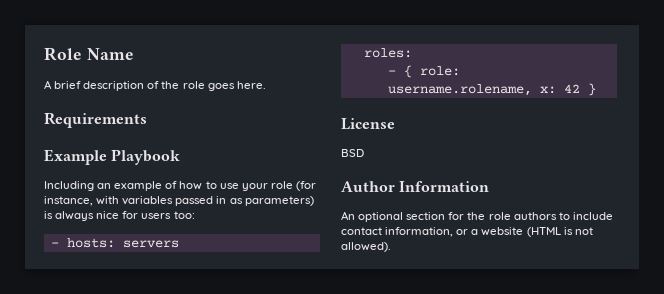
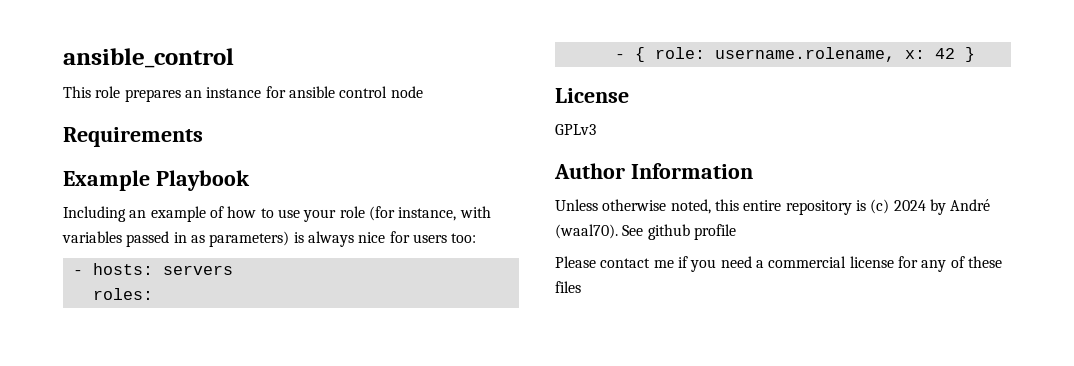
[44,47,134,61] [44,80,266,91] Role Name // A brief description of the role goes here. -> [63,48,234,68] [63,86,423,102] ansible_control // This role prepares an instance for ansible control node
[341,149,364,157] BSD -> [555,124,596,135] GPLv3
[341,211,613,222] [341,227,593,237] [341,242,391,252] An optional section for the role authors to include contact information, or a website (HTML is not allowed). -> [555,199,991,215] [555,224,736,240] [555,256,1002,272] [555,281,581,293] Unless otherwise noted, this entire repository is (c) 2024 by André (waal70). See github profile // Please contact me if you need a commercial license for any of these files

